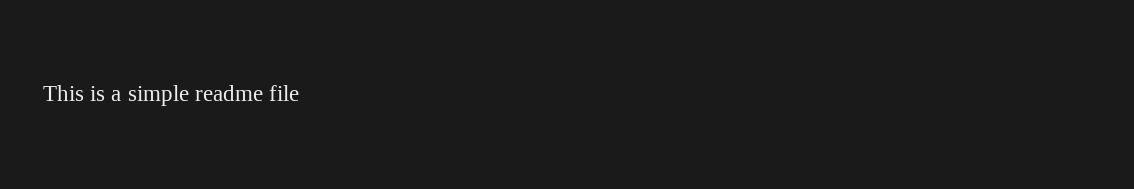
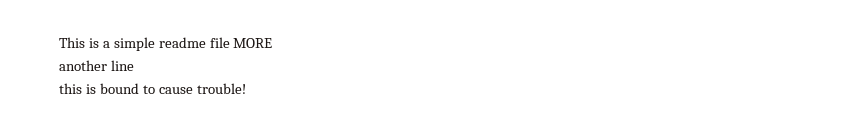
(300, 93) none -> [233,38,273,48] [59,60,134,71] [59,83,246,94] MORE // another line // this is bound to cause trouble!

